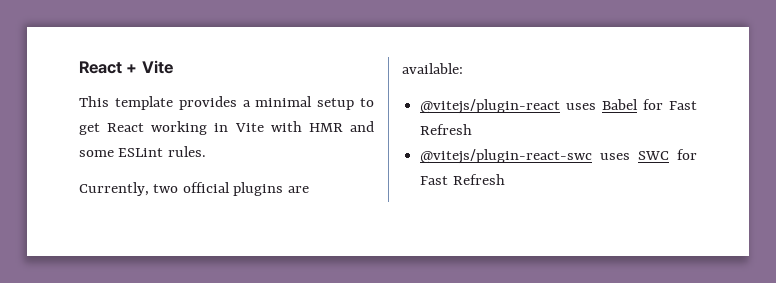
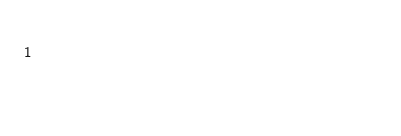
[79,60,173,74] [79,96,374,110] [79,121,374,135] [79,146,206,157] [79,182,309,196] [402,63,463,74] [420,99,697,114] [420,124,473,135] [420,149,697,164] [420,174,505,185] React + Vite // This template provides a minimal setup to get React working in Vite with HMR and some ESLint rules. // Currently, two official plugins are available: // @vitejs/plugin-react uses Babel for Fast Refresh // @vitejs/plugin-react-swc uses SWC for Fast Refresh -> [24,47,32,57] 1

